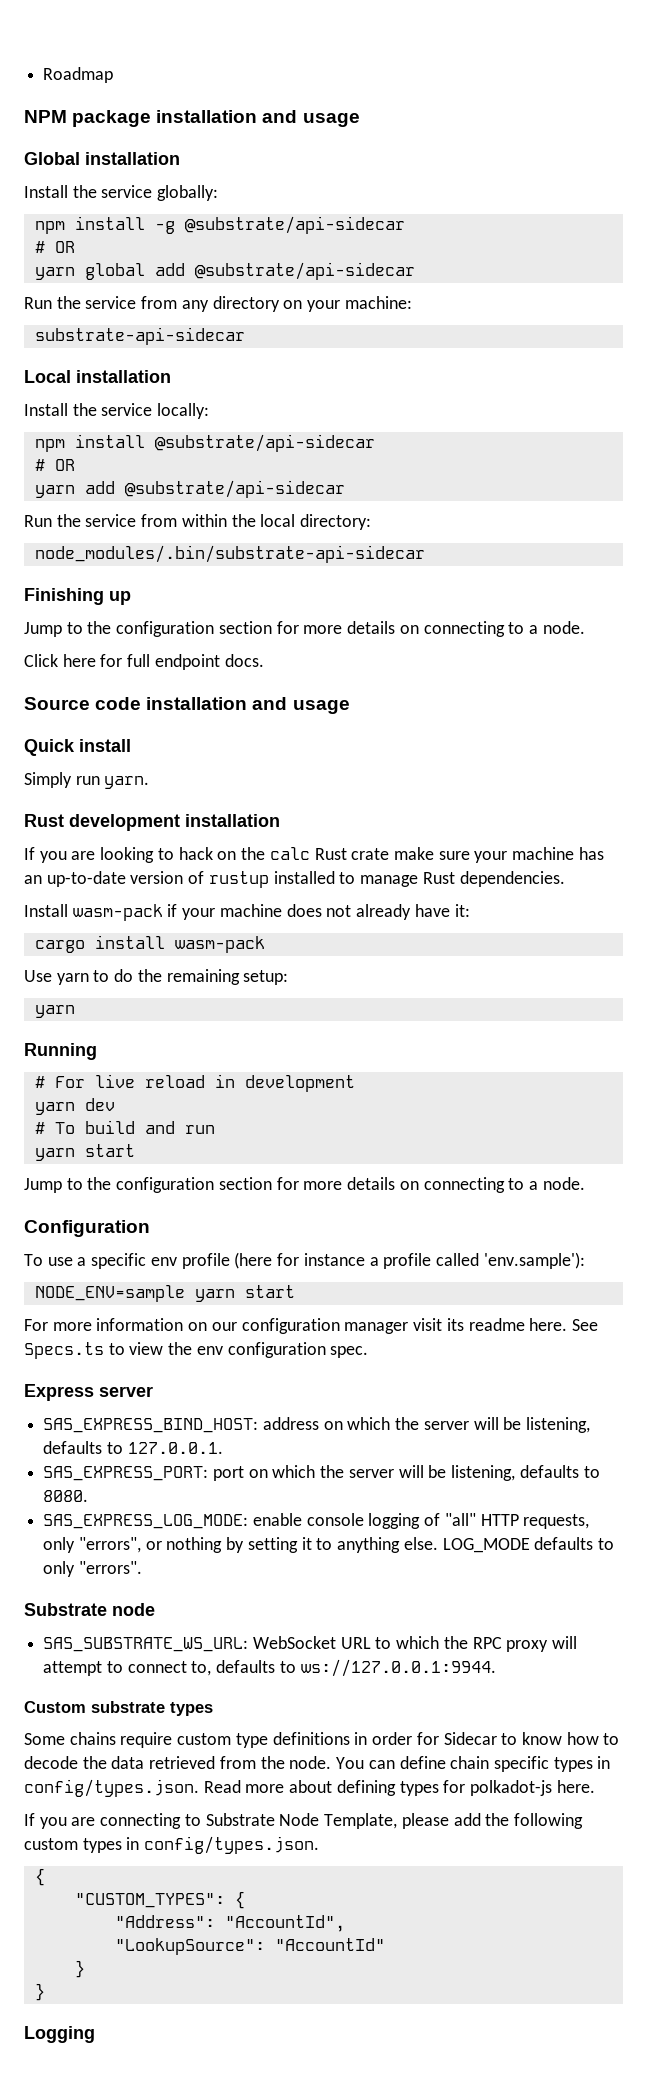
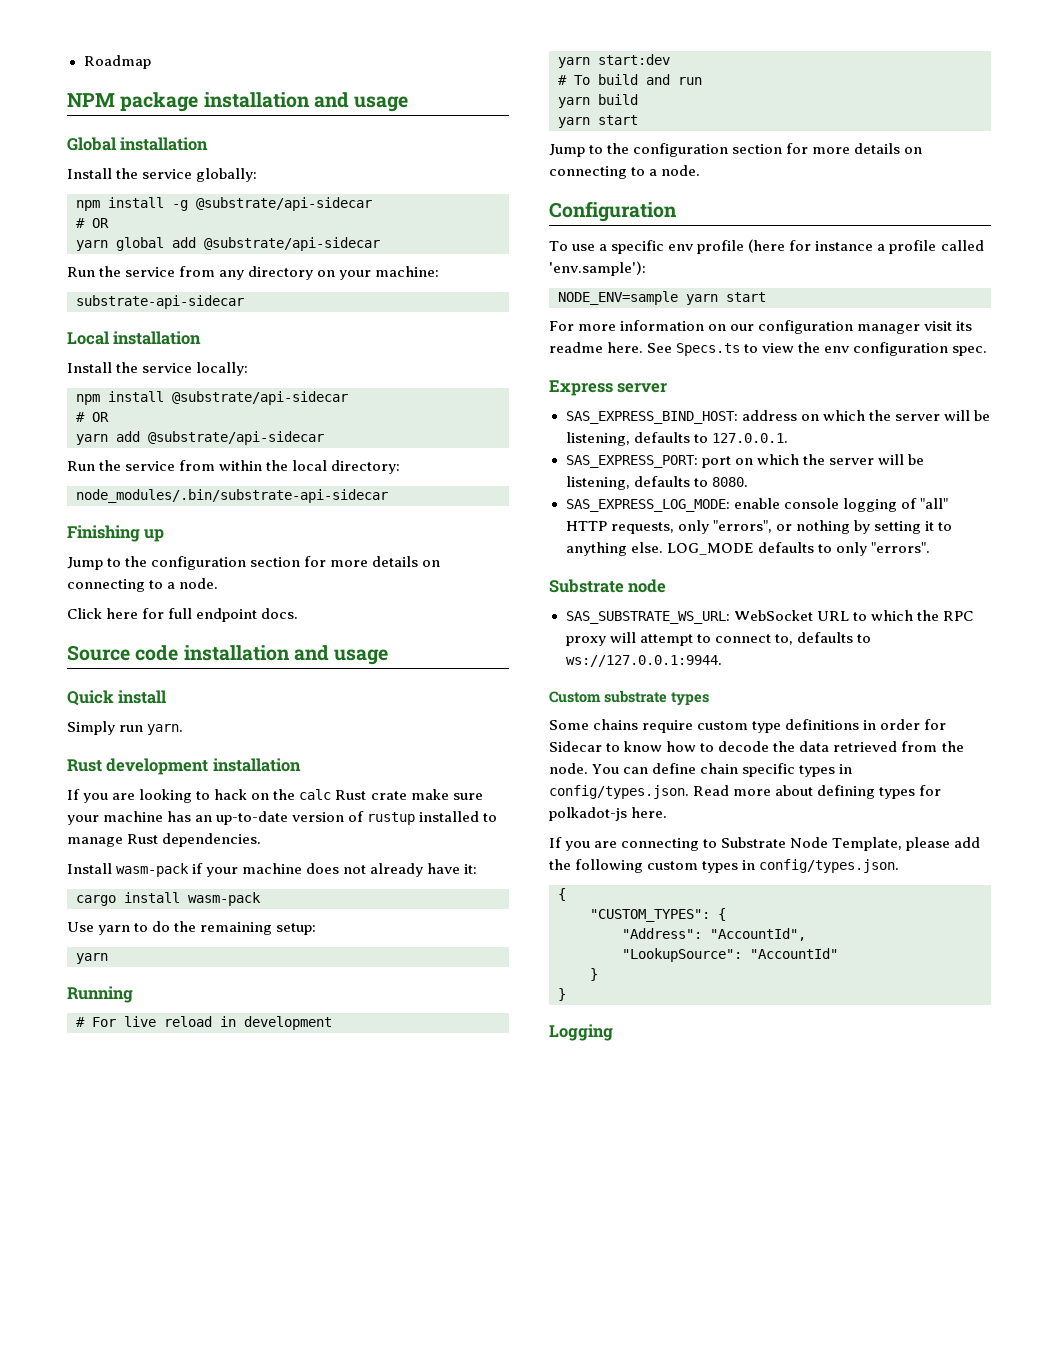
[84,1098,115,1111] dev -> [598,54,670,65] start:dev
(215, 1129) none -> [558,94,638,108] // yarn build

